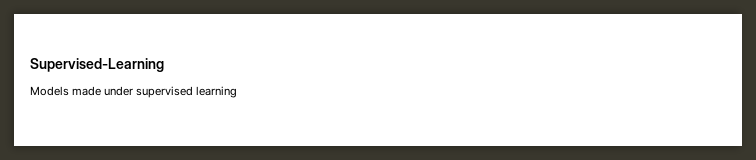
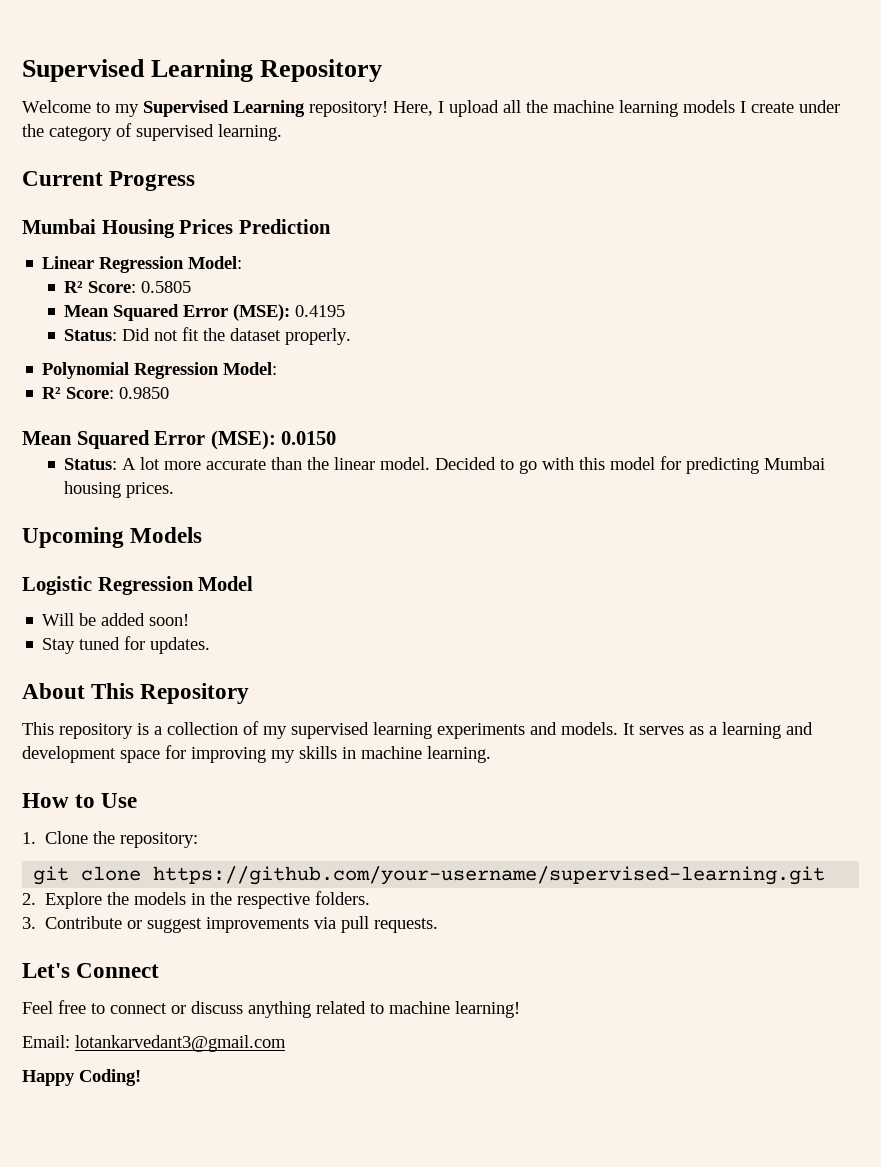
[30,58,164,72] [30,86,238,98] Supervised-Learning // Models made under supervised learning -> [22,59,383,82] [22,100,840,117] [22,123,282,141] [22,171,196,191] [22,219,331,238] [42,256,243,273] [64,281,192,293] [64,304,346,321] [64,327,352,345] [42,362,278,379] [42,387,170,399] [22,430,337,450] [64,456,826,474] [64,481,175,498] [22,527,203,548] [22,576,254,595] [42,613,190,626] [42,636,211,654] [22,683,250,704] [22,721,813,739] [22,745,491,763] [22,793,138,808] [22,831,199,848] [33,866,826,885] [22,891,371,909] [22,916,439,933] [22,963,160,978] [22,1000,520,1018] [22,1035,286,1052] [22,1069,141,1086] Supervised Learning Repository // Welcome to my Supervised Learning repository! Here, I upload all the machine learning models I create under the category of supervised learning. // Current Progress // Mumbai Housing Prices Prediction // Linear Regression Model: // R² Score: 0.5805 // Mean Squared Error (MSE): 0.4195 // Status: Did not fit the dataset properly. // Polynomial Regression Model: // R² Score: 0.9850 // Mean Squared Error (MSE): 0.0150 // Status: A lot more accurate than the linear model. Decided to go with this model for predicting Mumbai housing prices. // Upcoming Models // Logistic Regression Model // Will be added soon! // Stay tuned for updates. // About This Repository // This repository is a collection of my supervised learning experiments and models. It serves as a learning and development space for improving my skills in machine learning. // How to Use // 1. Clone the repository: // git clone https://github.com/your-username/supervised-learning.git // 2. Explore the models in the respective folders. // 3. Contribute or suggest improvements via pull requests. // Let's Connect // Feel free to connect or discuss anything related to machine learning! // Email: lotankarvedant3@gmail.com // Happy Coding!

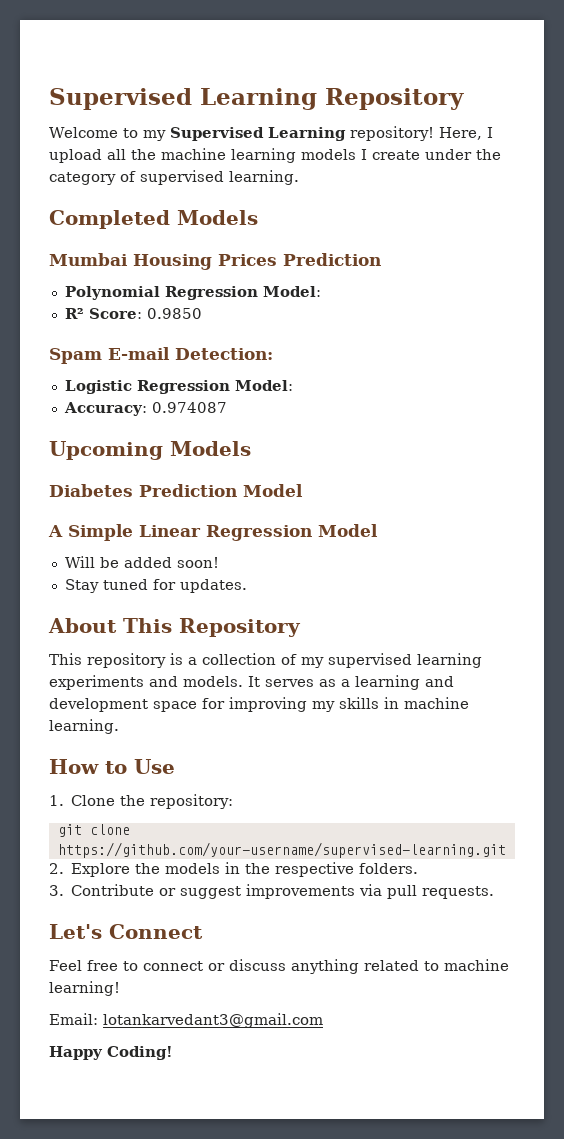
[22,171,196,191] Current Progress -> [49,210,258,229] Completed Models
[42,256,243,273] [64,281,192,293] [64,304,346,321] [64,327,352,345] // Linear Regression Model: // R² Score: 0.5805 // Mean Squared Error (MSE): 0.4195 // Status: Did not fit the dataset properly. -> (381, 259) none
[22,430,337,450] [64,456,826,474] [64,481,175,498] [22,527,203,548] [22,576,92,595] Mean Squared Error (MSE): 0.0150 // Status: A lot more accurate than the linear model. Decided to go with this model for predicting Mumbai housing prices. // Upcoming Models // Logistic -> [49,347,273,364] [64,380,293,394] [63,402,227,416] [49,441,251,460] [49,484,303,497] [48,524,201,541] Spam E-mail Detection: // Logistic Regression Model: // Accuracy: 0.974087 // Upcoming Models // Diabetes Prediction Model // A Simple Linear

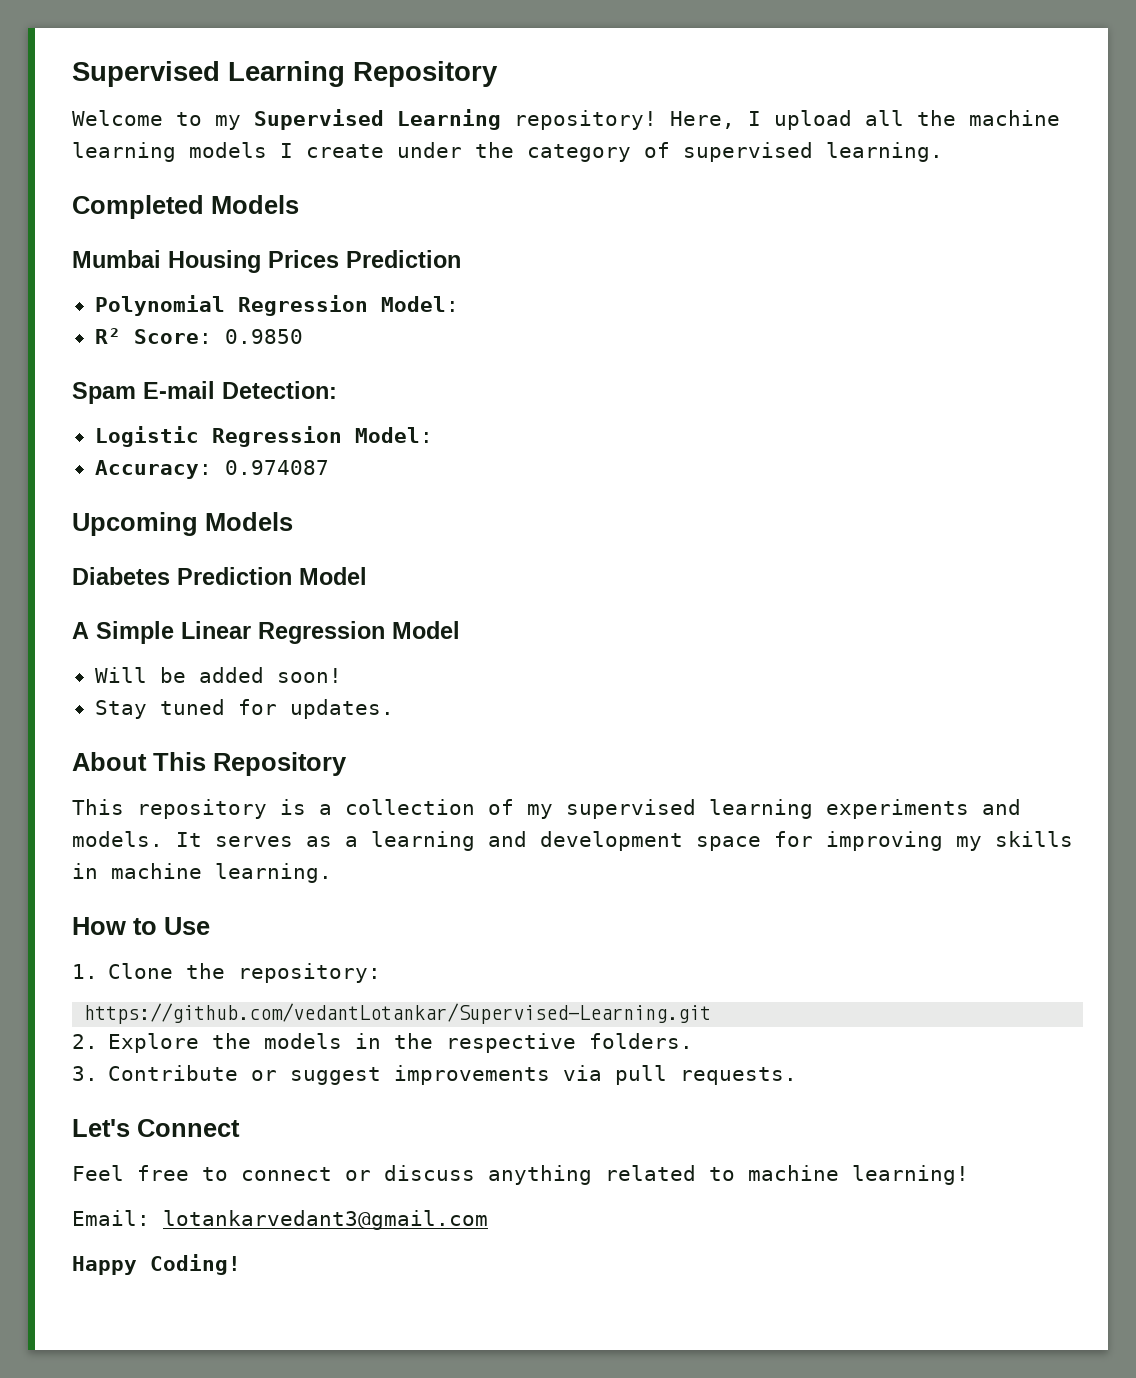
[57,824,130,837] [57,842,506,858] git clone https://github.com/your-username/supervised-learning.git -> [84,1003,712,1024] https://github.com/vedantLotankar/Supervised-Learning.git

